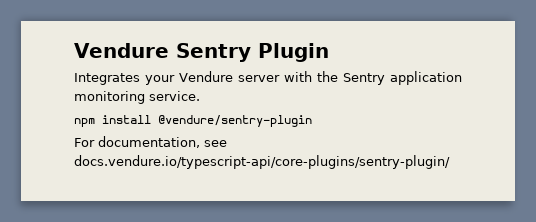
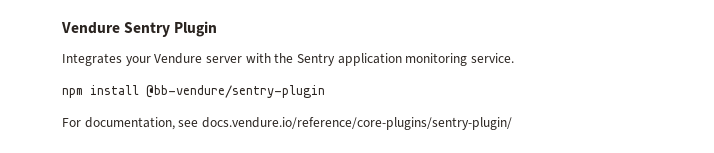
[158,115,312,127] @vendure/sentry-plugin -> [146,85,325,98] @bb-vendure/sentry-plugin
[74,155,450,169] docs.vendure.io/typescript-api/core-plugins/sentry-plugin/ -> [201,117,512,130] docs.vendure.io/reference/core-plugins/sentry-plugin/

